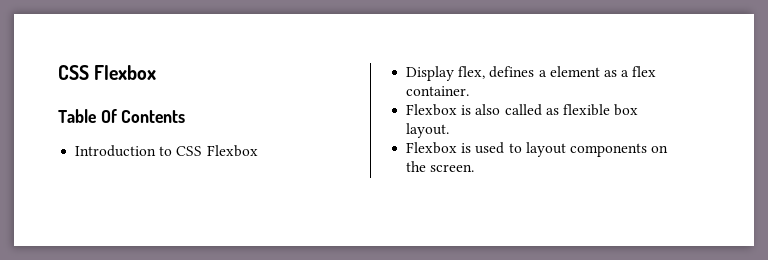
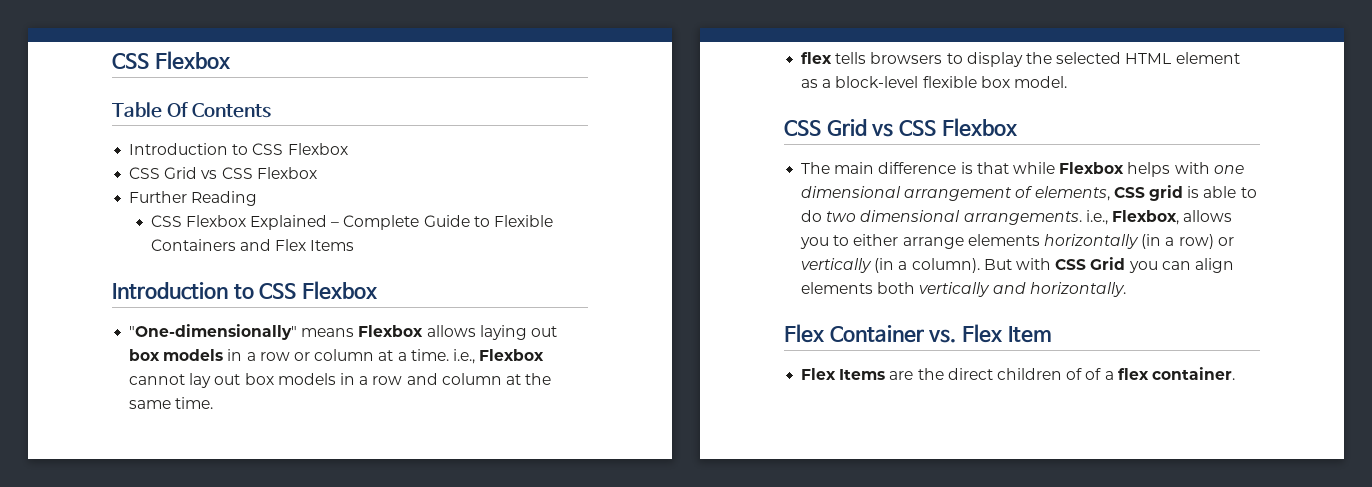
[406,66,657,81] [406,86,470,96] [406,104,639,116] [406,123,450,138] [406,142,669,157] [406,161,475,172] Display flex, defines a element as a flex container. // Flexbox is also called as flexible box layout. // Flexbox is used to layout components on the screen. -> [129,167,317,179] [129,191,258,206] [150,215,553,230] [150,239,355,251] [112,281,378,300] [129,324,557,340] [129,349,545,364] [129,373,552,388] [129,397,214,409] [801,52,1240,67] [801,76,1067,88] [784,118,1018,137] [801,162,1244,177] [801,185,1257,201] [801,210,1233,225] [800,234,1234,249] [801,257,1234,273] [801,282,1126,297] [784,324,1052,343] [801,367,1235,380] CSS Grid vs CSS Flexbox // Further Reading // CSS Flexbox Explained – Complete Guide to Flexible Containers and Flex Items // Introduction to CSS Flexbox // "One-dimensionally" means Flexbox allows laying out box models in a row or column at a time. i.e., Flexbox cannot lay out box models in a row and column at the same time. // flex tells browsers to display the selected HTML element as a block-level flexible box model. // CSS Grid vs CSS Flexbox // The main difference is that while Flexbox helps with one dimensional arrangement of elements, CSS grid is able to do two dimensional arrangements. i.e., Flexbox, allows you to either arrange elements horizontally (in a row) or vertically (in a column). But with CSS Grid you can align elements both vertically and horizontally. // Flex Container vs. Flex Item // Flex Items are the direct children of of a flex container.

